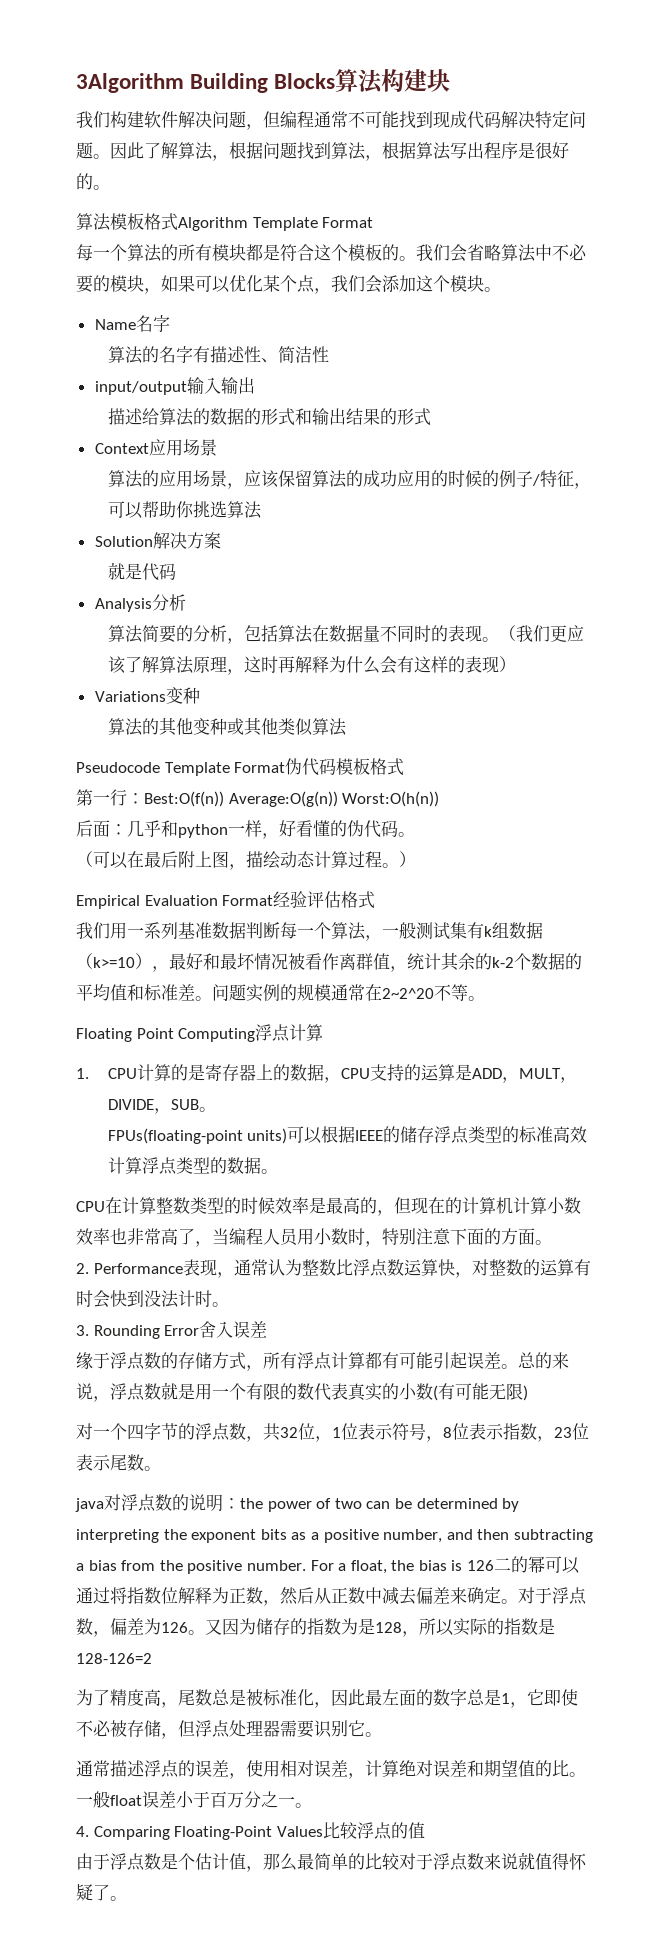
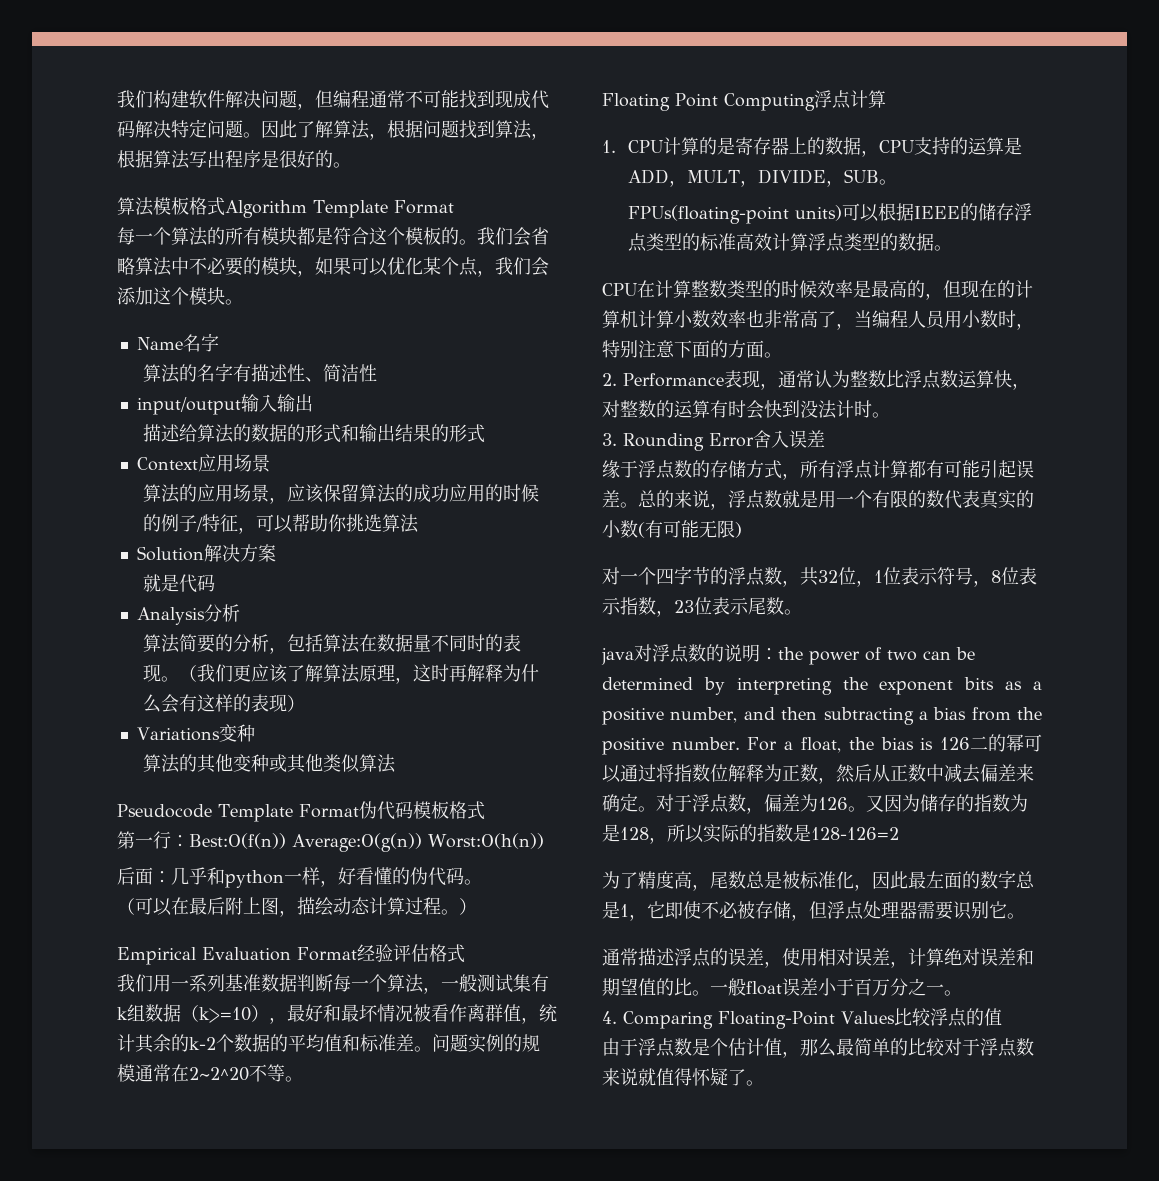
[76,69,451,94] 3Algorithm Building Blocks算法构建块 // -> (117, 99) none

